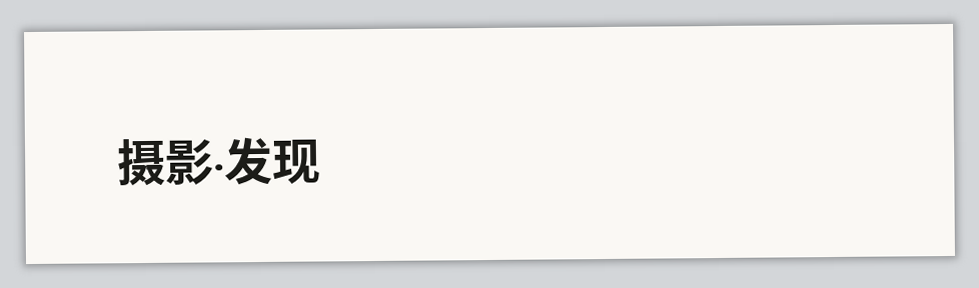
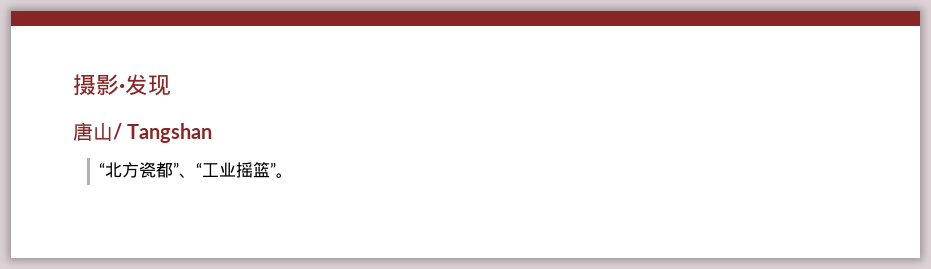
(321, 162) none -> [73,122,213,143] [98,162,293,178] // 唐山/ Tangshan // “北方瓷都”、“工业摇篮”。

